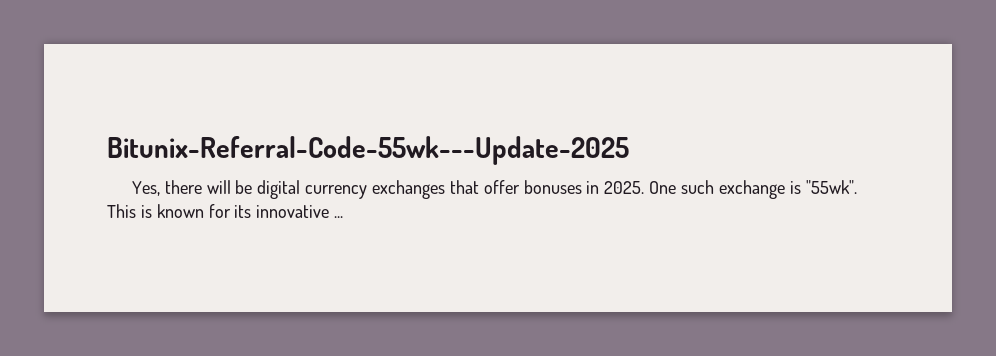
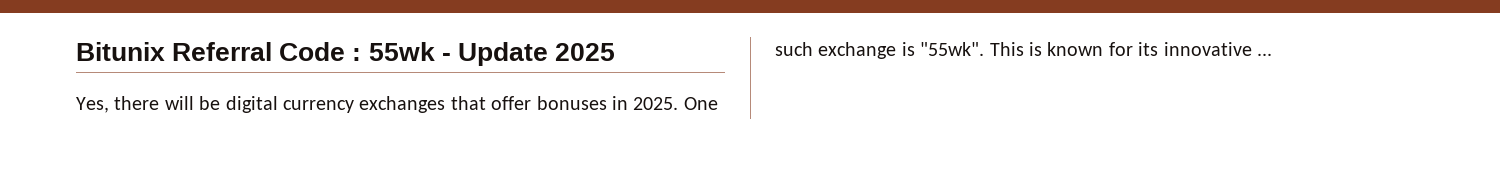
[107,136,629,165] Bitunix-Referral-Code-55wk---Update-2025 -> [76,42,616,66] Bitunix Referral Code : 55wk - Update 2025

